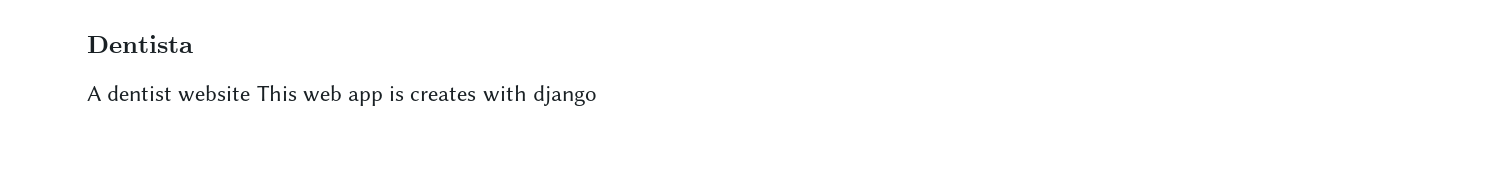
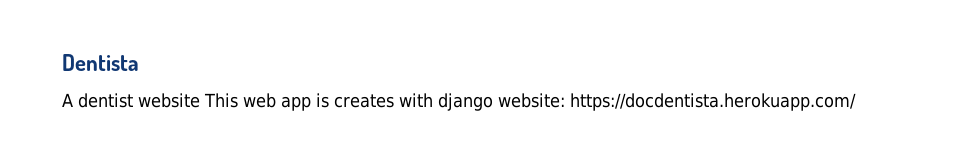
(597, 95) none -> [498,93,856,111] website: https://docdentista.herokuapp.com/

